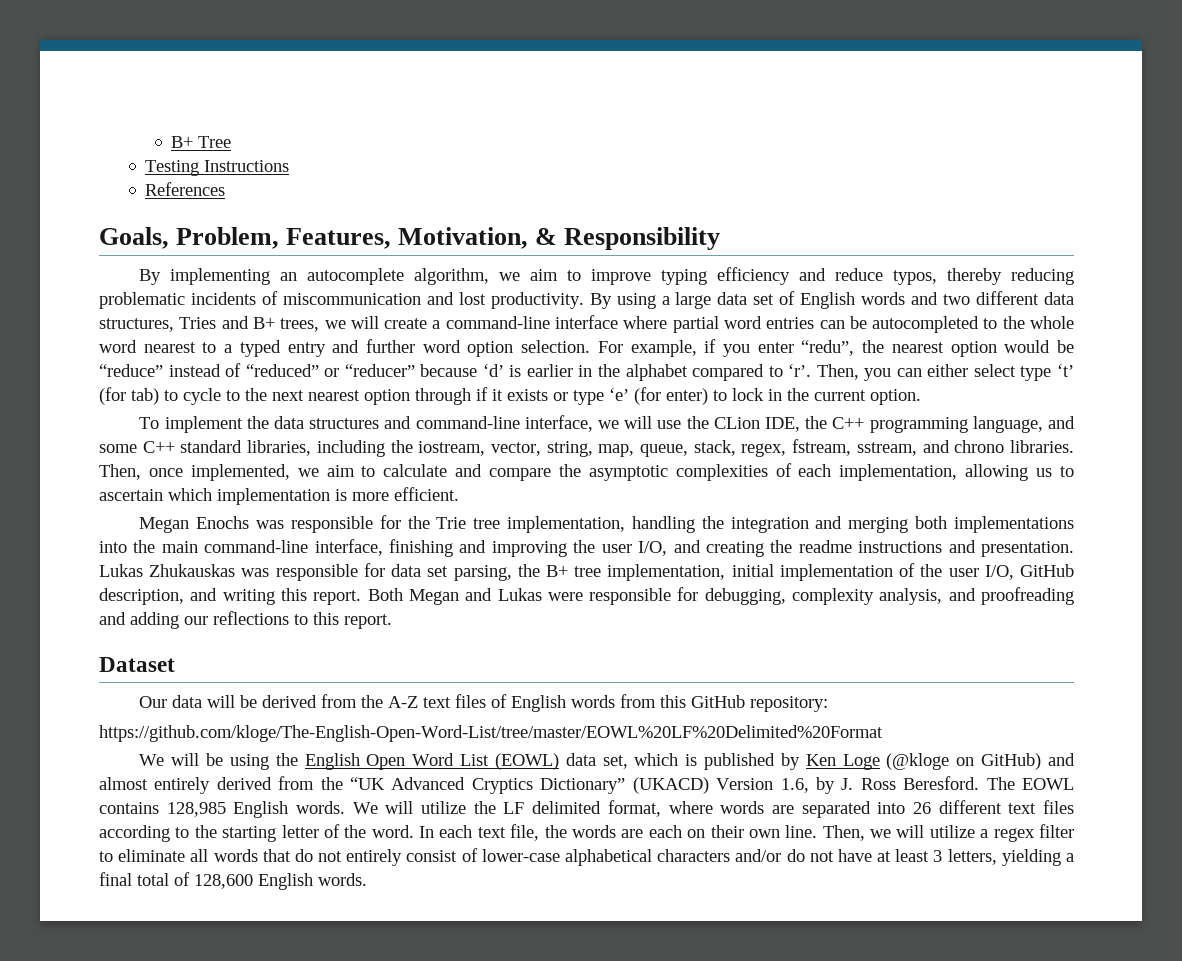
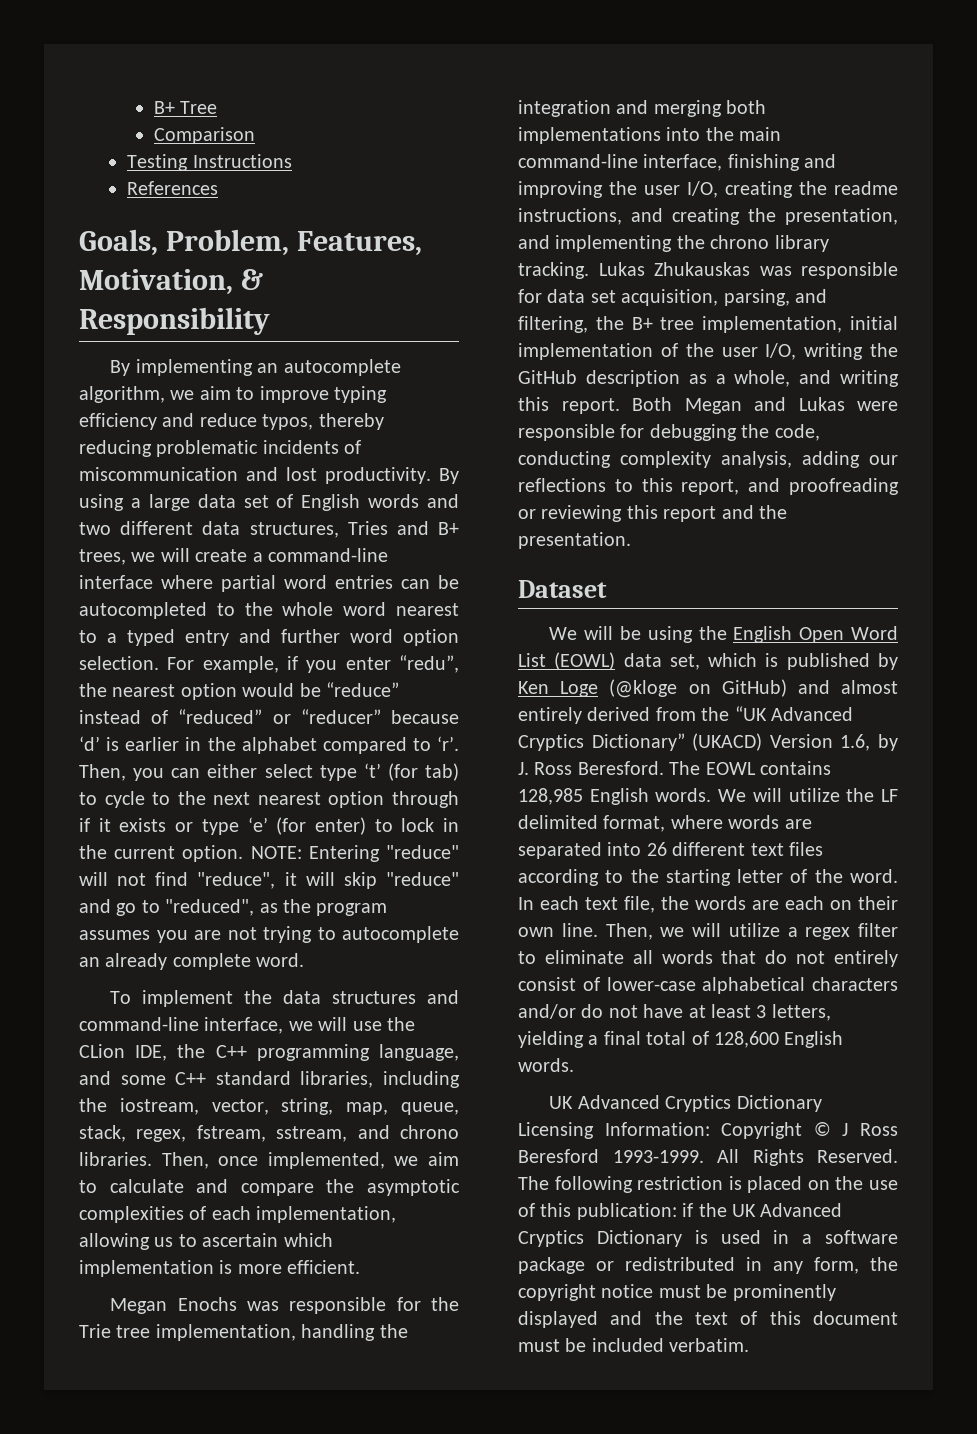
(232, 142) none -> [153,127,255,144] // Comparison
(921, 397) none -> [250,845,459,862] [79,872,459,889] [79,899,388,916] [79,926,459,943] [79,953,305,970] NOTE: Entering "reduce" will not find "reduce", it will skip "reduce" and go to "reduced", as the program assumes you are not trying to autocomplete an already complete word.
[673,540,1074,557] and creating the readme instructions and presentation. -> [725,181,898,198] [518,208,898,225] [518,235,829,252] [518,262,589,279] creating the readme instructions, and creating the presentation, and implementing the chrono library tracking.
[453,565,512,581] parsing, -> [621,289,827,306] [518,316,588,333] acquisition, parsing, and filtering,
[1019,564,1074,577] [99,588,184,605] GitHub description, -> [804,343,898,360] [518,370,791,387] writing the GitHub description as a whole,
[704,587,1074,605] [99,612,126,625] debugging, complexity analysis, and proofreading and -> [649,424,820,441] [518,451,792,468] debugging the code, conducting complexity analysis,
[344,614,392,629] [99,657,175,672] [139,694,829,712] [99,725,883,742] report. // Dataset // Our data will be derived from the A-Z text files of English words from this GitHub repository: // https://github.com/kloge/The-English-Open-Word-List/tree/master/EOWL%20LF%20Delimited%20Format -> [681,478,899,495] [518,505,787,522] [518,532,631,549] [518,580,607,598] report, and proofreading or reviewing this report and the presentation. // Dataset
(367, 879) none -> [549,1095,822,1112] [518,1122,898,1139] [518,1149,898,1166] [518,1176,898,1193] [518,1203,843,1220] [518,1230,898,1247] [518,1257,898,1274] [518,1284,836,1301] [518,1311,898,1328] [518,1338,750,1352] // UK Advanced Cryptics Dictionary Licensing Information: Copyright © J Ross Beresford 1993-1999. All Rights Reserved. The following restriction is placed on the use of this publication: if the UK Advanced Cryptics Dictionary is used in a software package or redistributed in any form, the copyright notice must be prominently displayed and the text of this document must be included verbatim.

